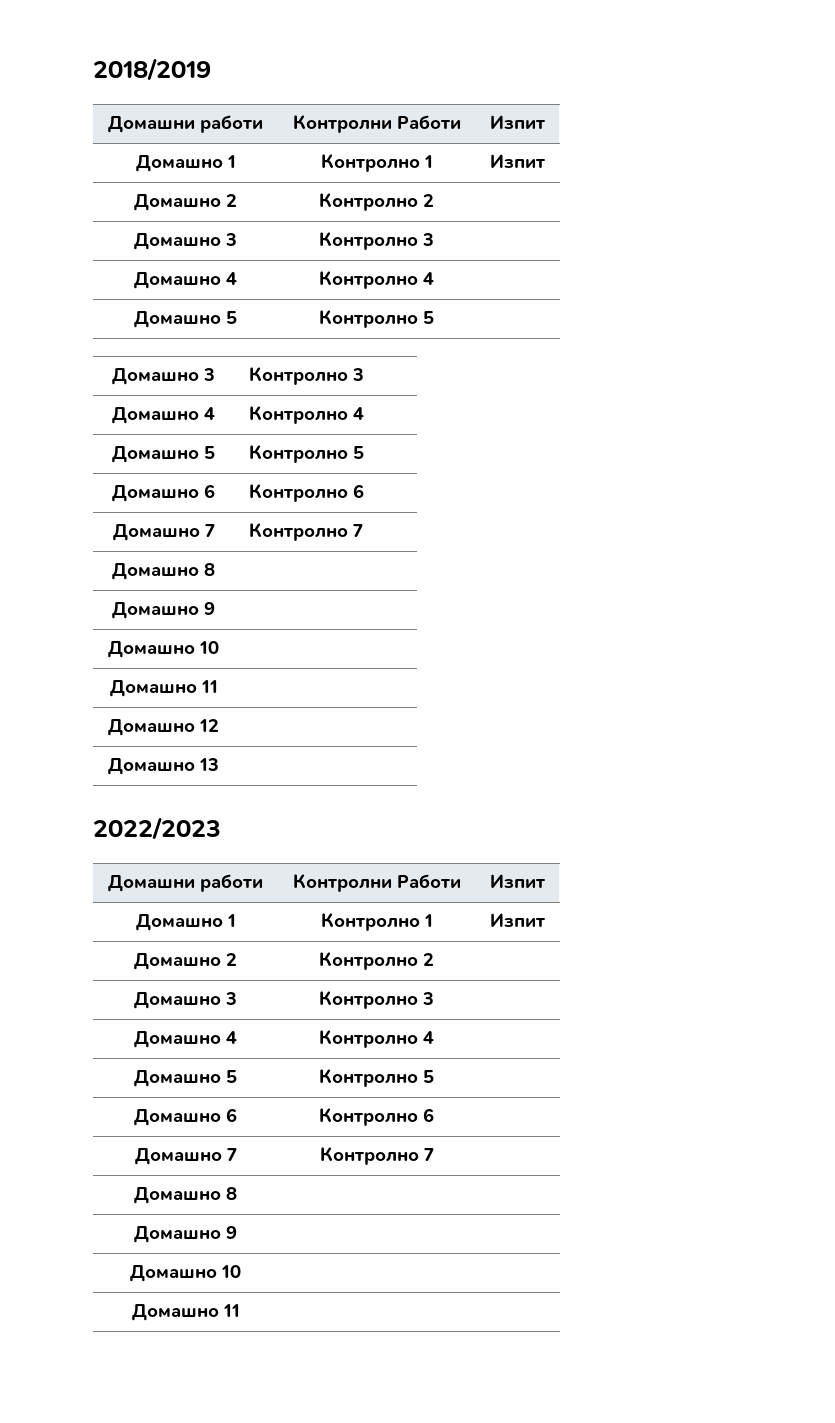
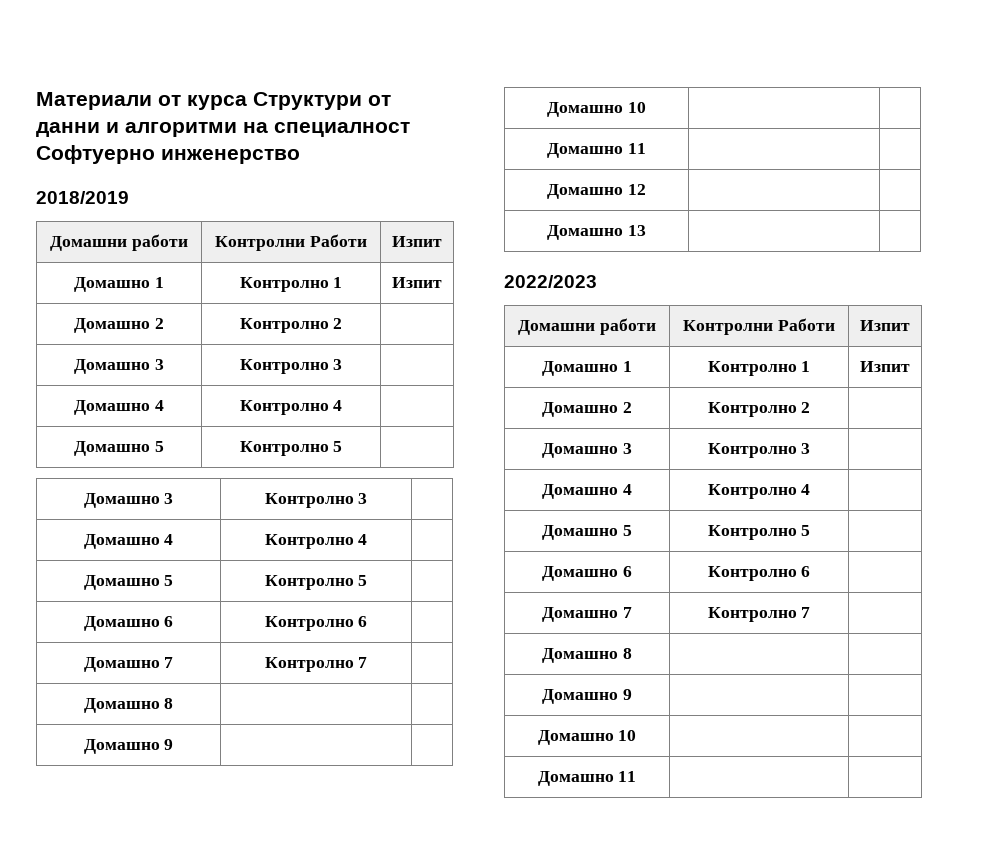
(93, 69) none -> [36,92,391,110] [36,122,410,137] [36,145,300,164] Материали от курса Структури от данни и алгоритми на специалност Софтуерно инженерство //

